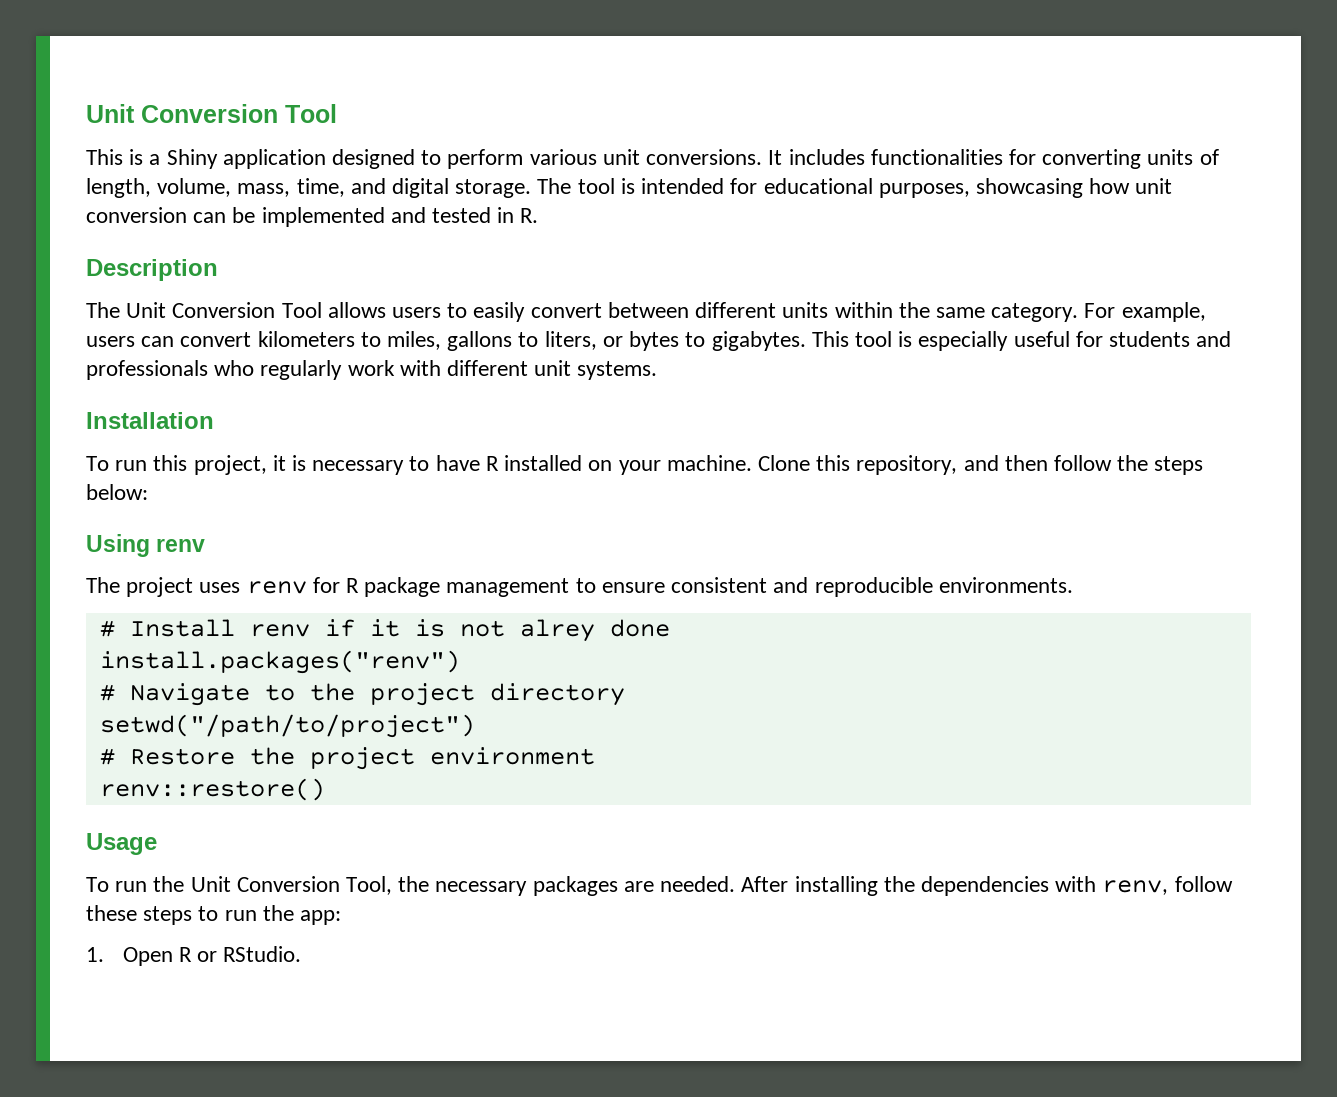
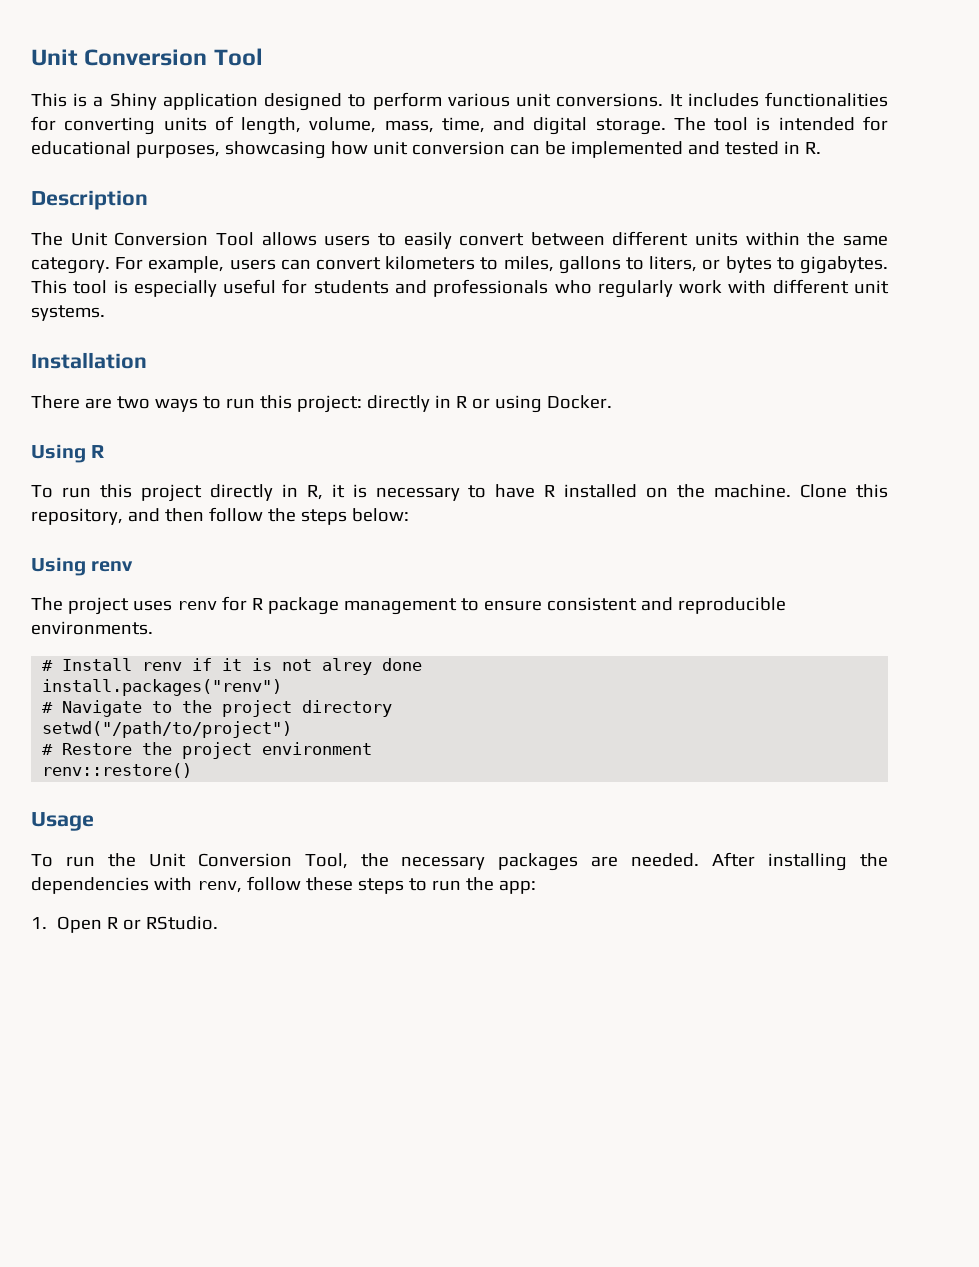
(214, 420) none -> [31,395,612,413] [31,444,105,463] // There are two ways to run this project: directly in R or using Docker. // Using R
[193,455,267,475] project, -> [140,484,323,502] project directly in R,
[618,460,661,475] your -> [677,484,706,498] the

